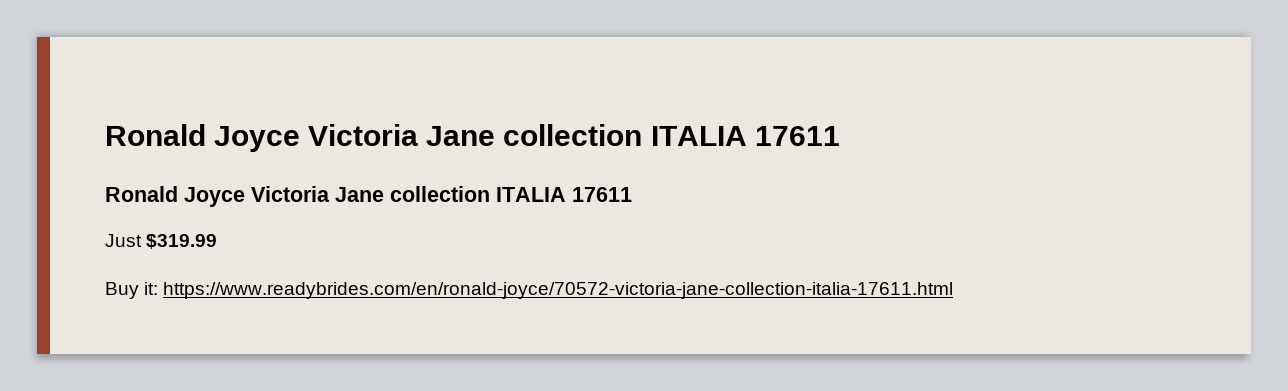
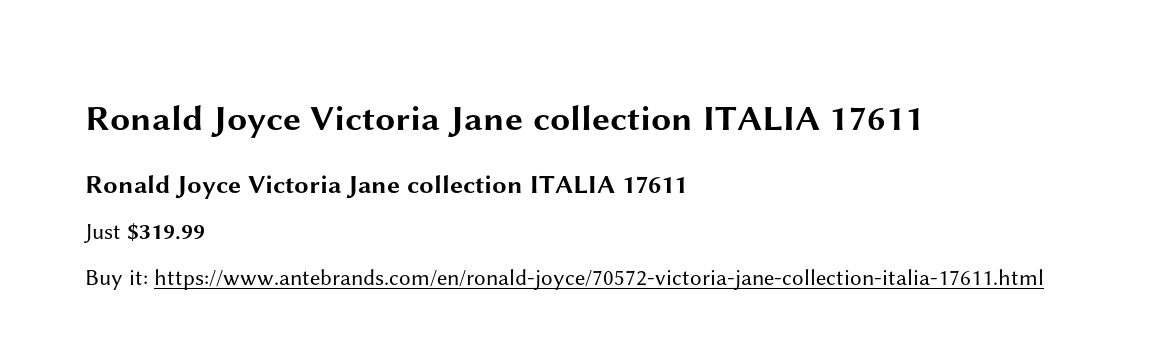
[163,282,954,299] https://www.readybrides.com/en/ronald-joyce/70572-victoria-jane-collection-italia-17611.html -> [154,269,1045,290] https://www.antebrands.com/en/ronald-joyce/70572-victoria-jane-collection-italia-17611.html

